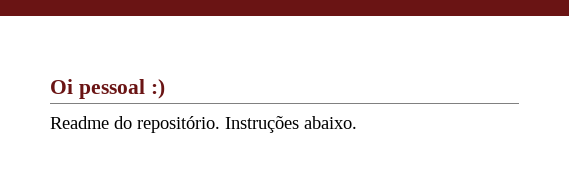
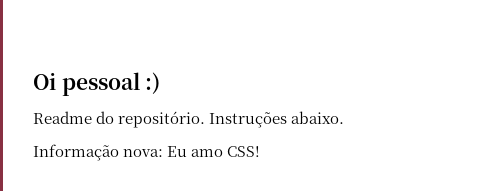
(357, 122) none -> [33,144,261,161] // Informação nova: Eu amo CSS!

